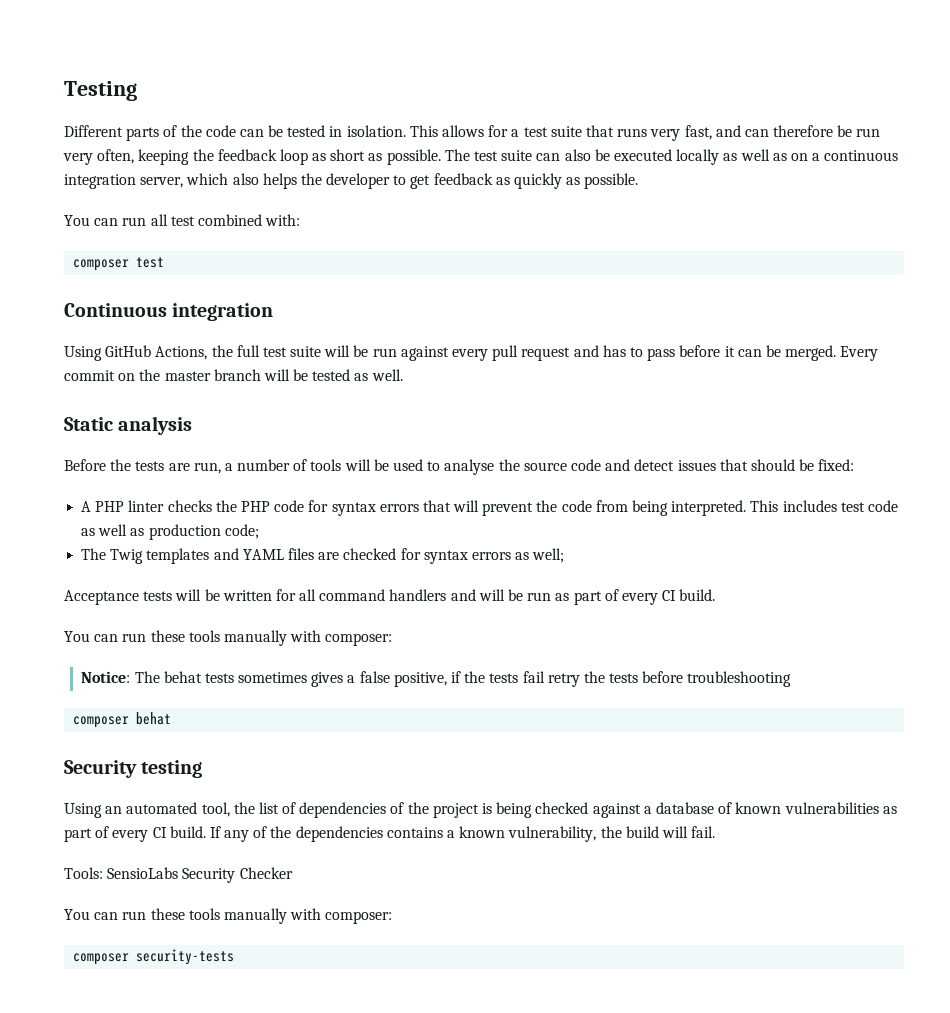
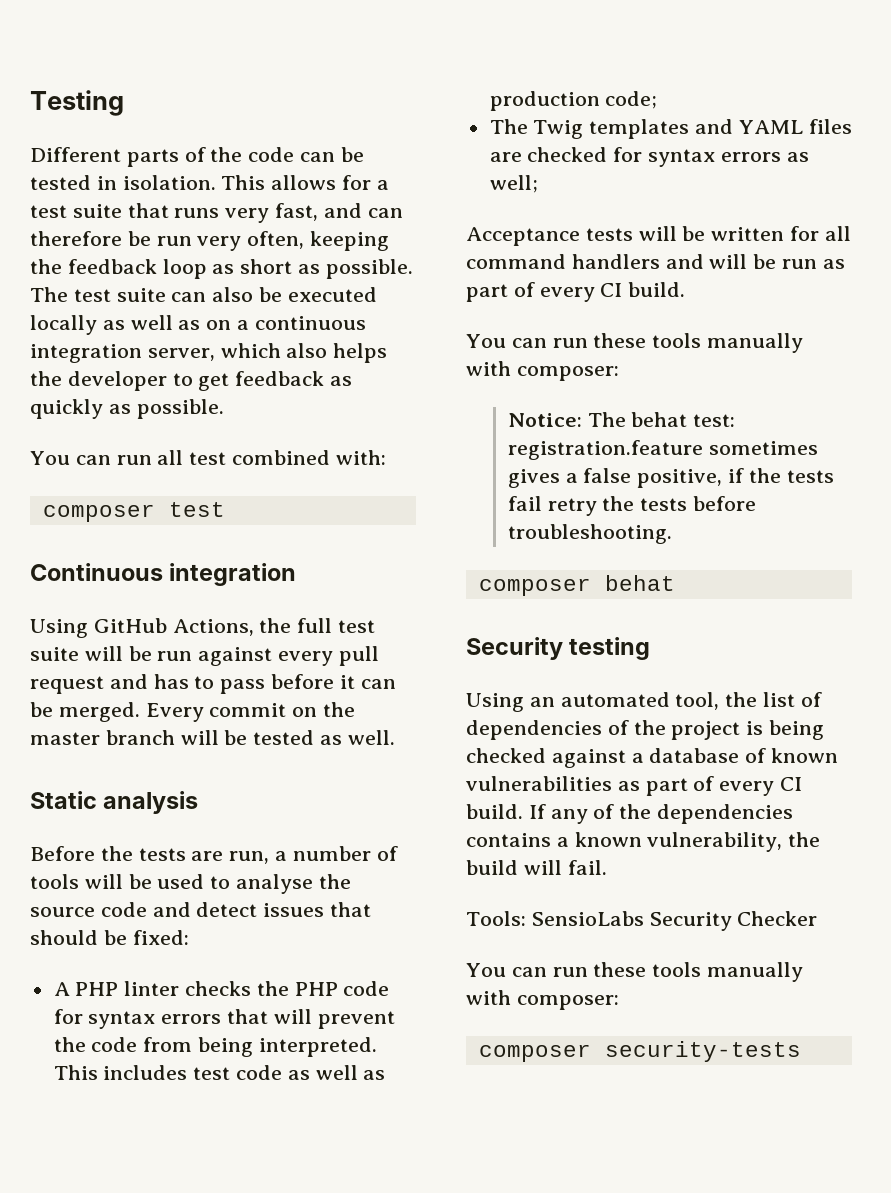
[204,673,234,683] tests -> [693,414,736,427] [507,440,703,460] test: registration.feature
[687,671,792,687] troubleshooting -> [507,524,672,544] troubleshooting.

